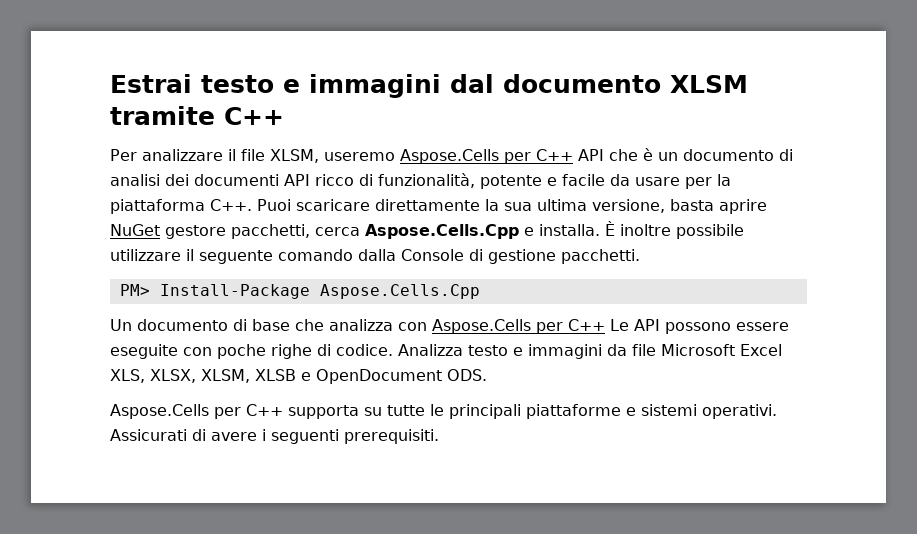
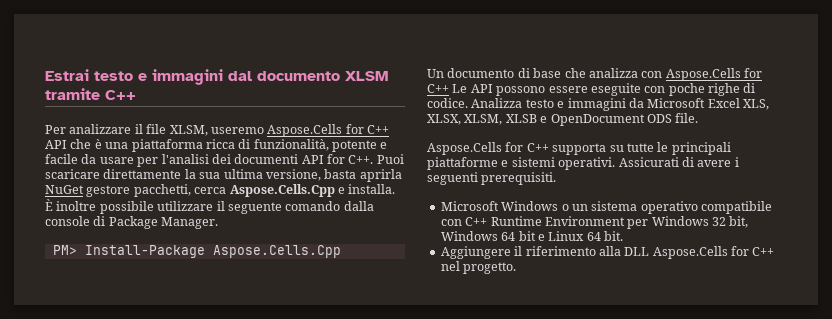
[504,152,531,164] per -> [345,124,364,134] for
[658,149,793,161] [110,174,354,186] un documento di analisi dei documenti API ricco -> [105,139,235,152] una piattaforma ricca
[717,174,731,186] [110,199,205,214] la piattaforma -> [161,154,345,164] l'analisi dei documenti API for
[719,199,767,214] aprire -> [359,169,402,182] aprirla
[401,249,640,264] Console di gestione pacchetti. -> [45,216,219,229] console di Package Manager.
[536,322,563,334] per -> [744,68,762,78] for
[632,344,656,356] file -> (644, 103) none
[447,369,487,381] [110,404,241,419] ODS. // Aspose.Cells per -> [646,113,699,123] [427,142,524,155] ODS file. // Aspose.Cells for
(439, 436) none -> [440,201,772,214] [440,216,749,229] [440,231,623,241] [440,246,775,259] [440,261,517,274] // Microsoft Windows o un sistema operativo compatibile con C++ Runtime Environment per Windows 32 bit, Windows 64 bit e Linux 64 bit. // Aggiungere il riferimento alla DLL Aspose.Cells for C++ nel progetto.

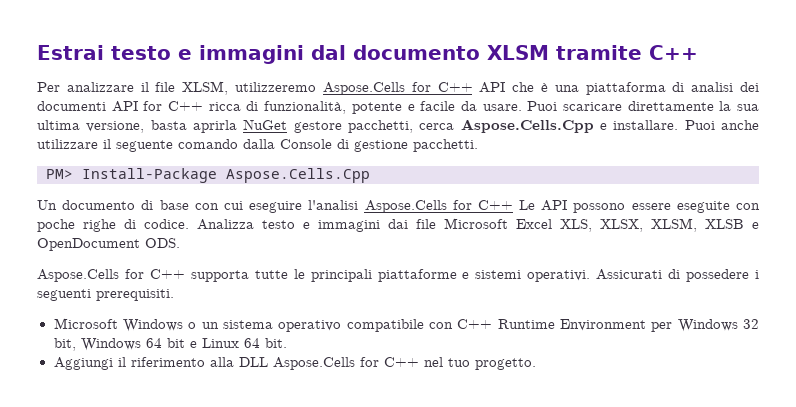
[210,127,264,134] useremo -> [235,82,317,92] utilizzeremo
(203, 145) none -> [672,82,759,92] [37,101,204,112] di analisi dei documenti API for C++
[99,154,374,167] usare per l'analisi dei documenti API for C++. -> [482,104,522,111] usare.
[348,184,396,194] [45,199,154,214] installa. È inoltre possibile -> [613,120,760,130] installare. Puoi anche
[45,216,219,229] console di Package Manager. -> [280,139,478,152] Console di gestione pacchetti.
[564,68,663,78] che analizza con -> [194,200,359,213] con cui eseguire l'analisi
[628,98,644,108] da -> [388,219,436,229] dai file
[646,113,699,123] ODS file. -> [145,238,180,248] ODS.
[609,145,624,152] su -> (249, 276) none
[697,160,732,167] avere -> [686,269,750,282] possedere
[440,246,511,259] Aggiungere -> [53,357,113,370] Aggiungi
(460, 266) none -> [447,358,470,367] tuo

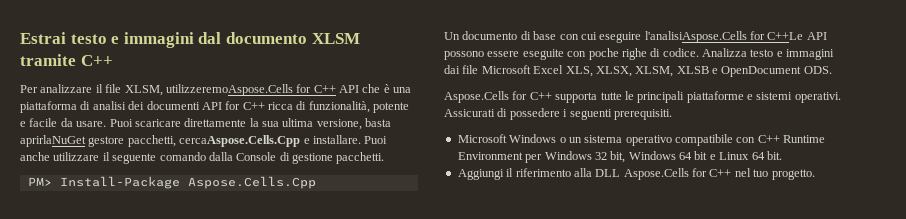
[235,82,405,95] utilizzeremo Aspose.Cells -> [165,84,293,96] utilizzeremoAspose.Cells
[193,119,594,133] aprirla NuGet gestore pacchetti, cerca Aspose.Cells.Cpp -> [20,135,301,147] aprirlaNuGet gestore pacchetti, cercaAspose.Cells.Cpp
[308,200,536,213] l'analisi Aspose.Cells for C++ Le -> [644,31,804,43] l'analisiAspose.Cells for C++Le

